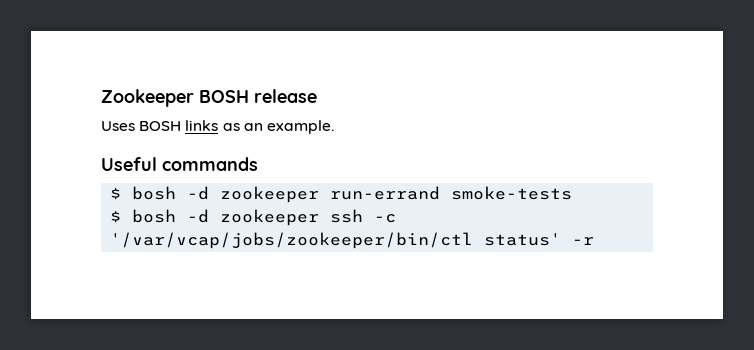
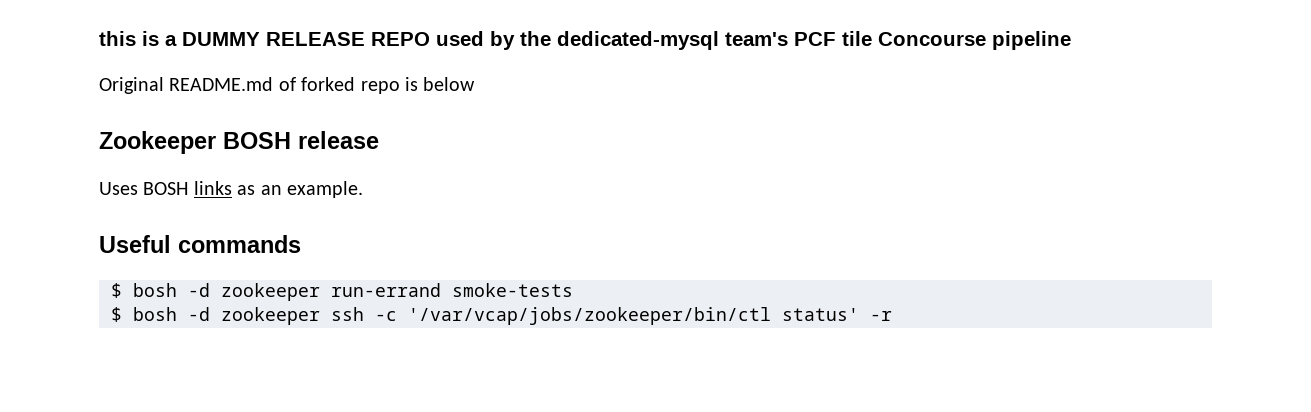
(101, 98) none -> [99,31,1071,50] [99,77,476,94] this is a DUMMY RELEASE REPO used by the dedicated-mysql team's PCF tile Concourse pipeline // Original README.md of forked repo is below //

